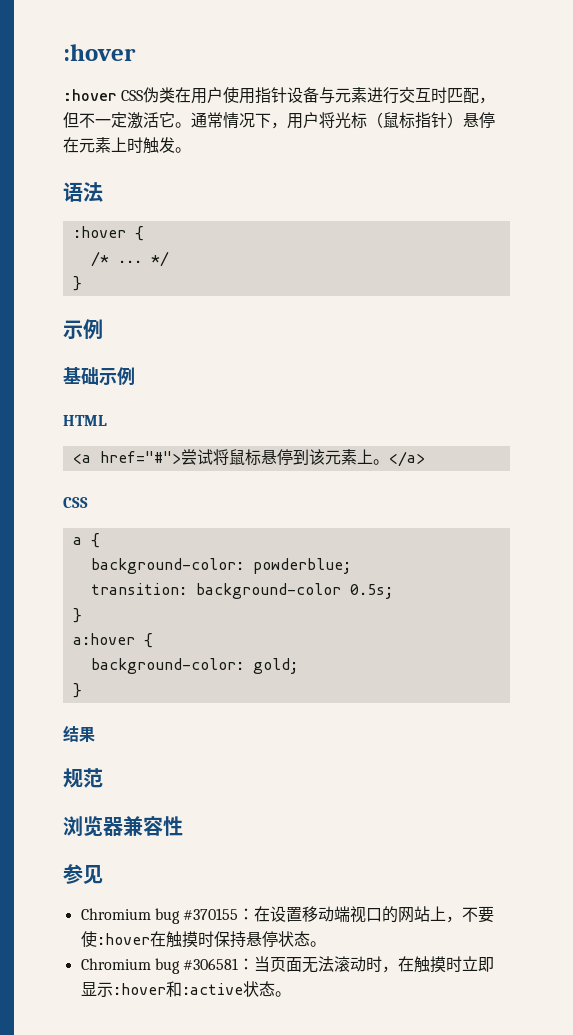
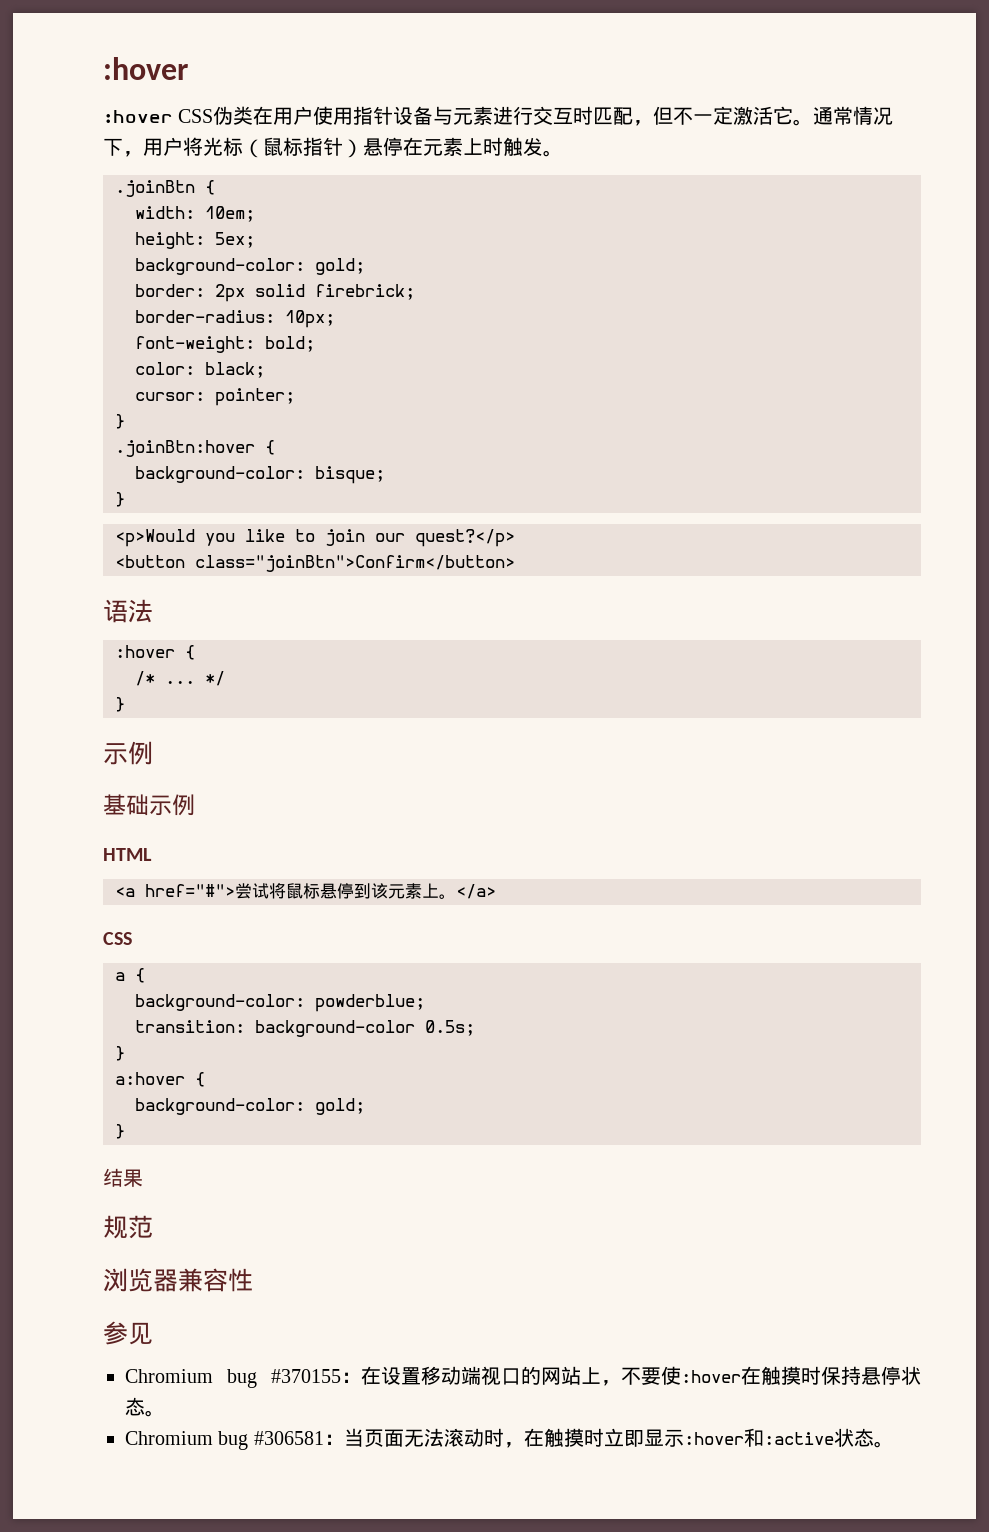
(191, 150) none -> [115,180,215,197] [135,206,255,222] [135,232,255,249] [135,258,365,275] [135,284,415,302] [135,310,335,328] [135,336,315,353] [135,362,265,378] [135,388,295,406] [115,414,125,429] [115,440,275,457] [135,466,385,484] [115,492,125,507] [115,529,515,547] [115,555,515,572] // .joinBtn { // width: 10em; // height: 5ex; // background-color: gold; // border: 2px solid firebrick; // border-radius: 10px; // font-weight: bold; // color: black; // cursor: pointer; // } // .joinBtn:hover { // background-color: bisque; // } // <p>Would you like to join our quest?</p> // <button class="joinBtn">Confirm</button>

